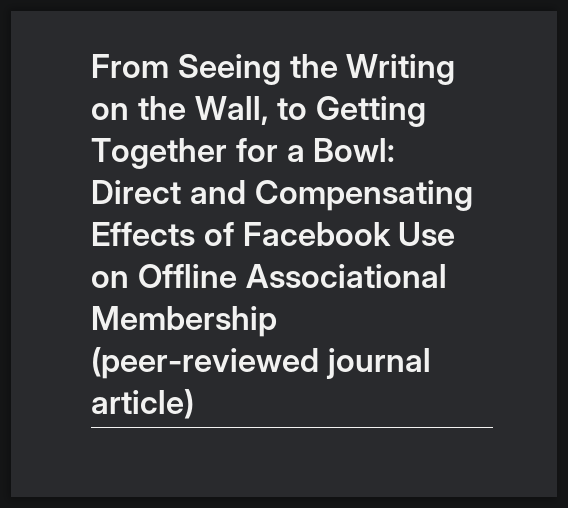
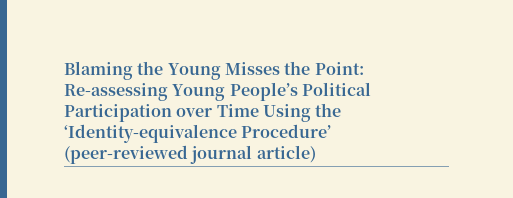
[91,54,456,85] [91,96,427,127] [91,138,396,169] [91,180,473,211] [91,222,456,246] [91,264,447,288] [91,306,277,337] From Seeing the Writing on the Wall, to Getting Together for a Bowl: Direct and Compensating Effects of Facebook Use on Offline Associational Membership -> [64,61,364,80] [64,82,371,101] [64,103,342,122] [64,124,332,143] Blaming the Young Misses the Point: Re-assessing Young People’s Political Participation over Time Using the ‘Identity-equivalence Procedure’

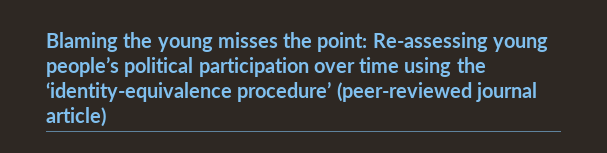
[167,61,364,80] [64,82,371,101] [64,103,342,122] [64,124,332,143] Young Misses the Point: Re-assessing Young People’s Political Participation over Time Using the ‘Identity-equivalence Procedure’ -> [157,32,548,52] [46,56,486,77] [46,81,332,102] young misses the point: Re-assessing young people’s political participation over time using the ‘identity-equivalence procedure’

